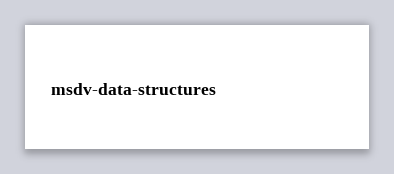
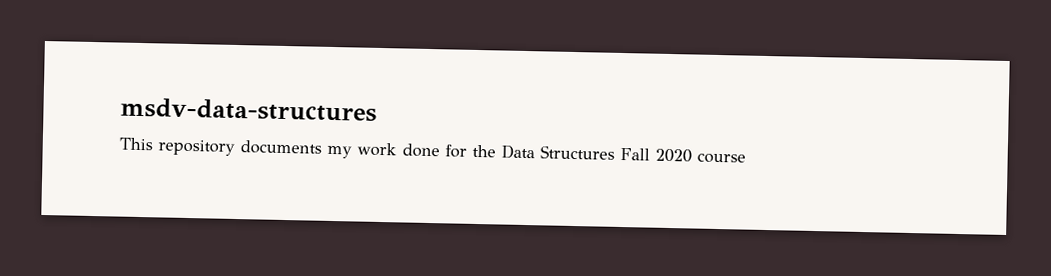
(216, 89) none -> [119,137,746,164] // This repository documents my work done for the Data Structures Fall 2020 course

